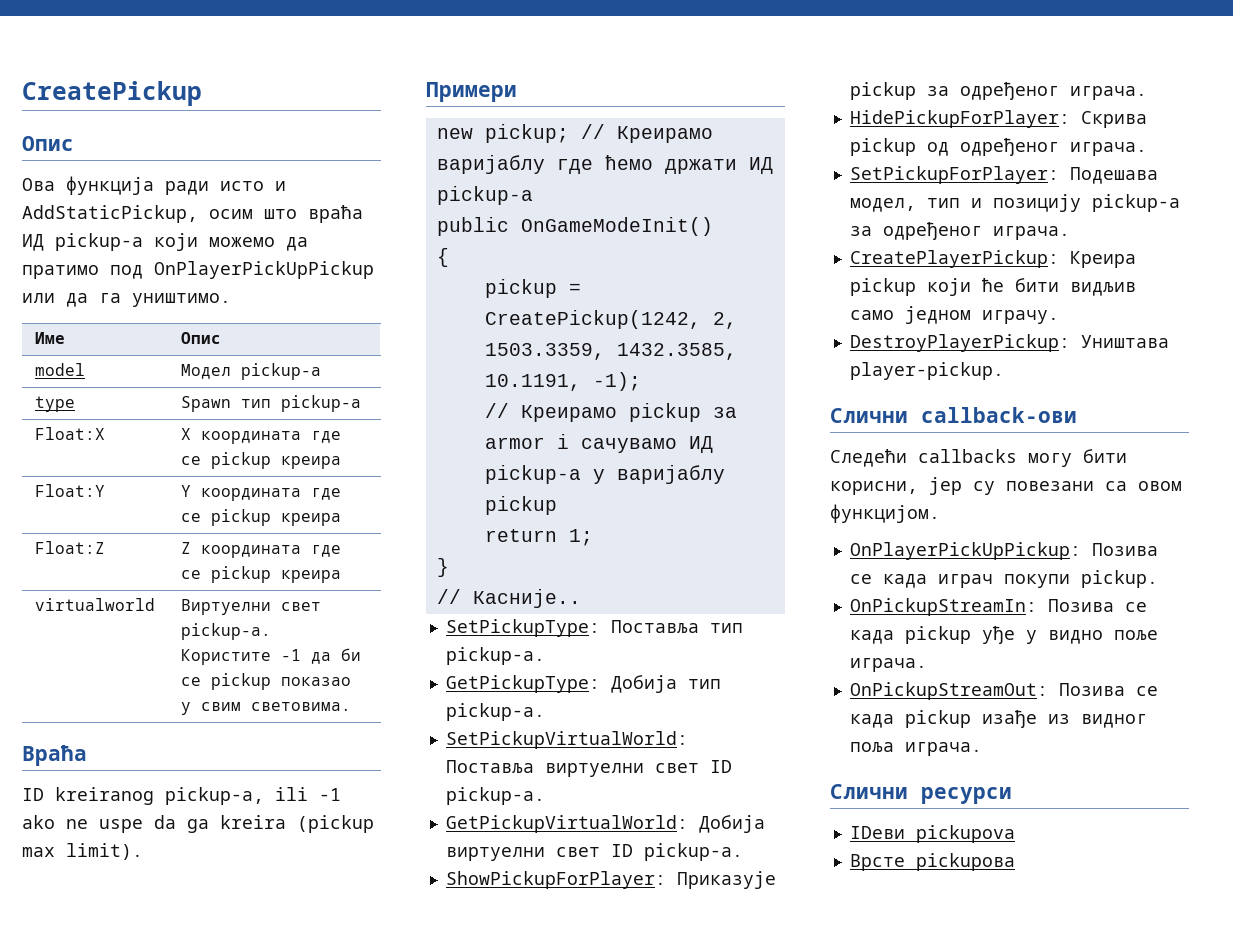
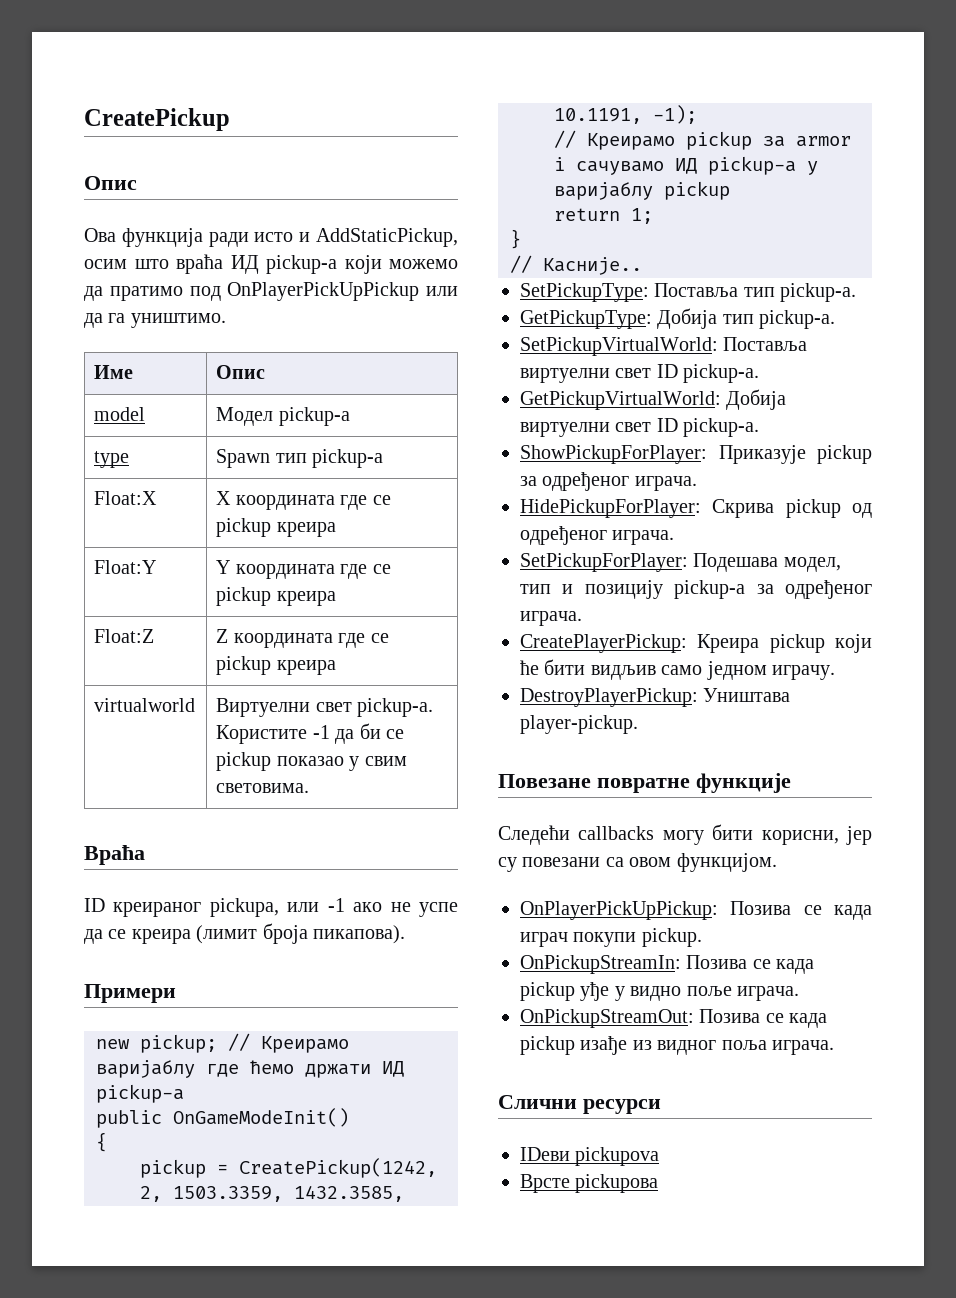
[55,787,341,805] [22,815,374,833] [22,843,143,860] kreiranog pickup-a, ili -1 ako ne uspe da ga kreira (pickup max limit). -> [113,898,458,917] [84,923,405,944] креираног pickupa, или -1 ако не успе да се креира (лимит броја пикапова).
[830,407,1077,423] Слични callback-ови -> [498,773,791,793] Повезане повратне функције

